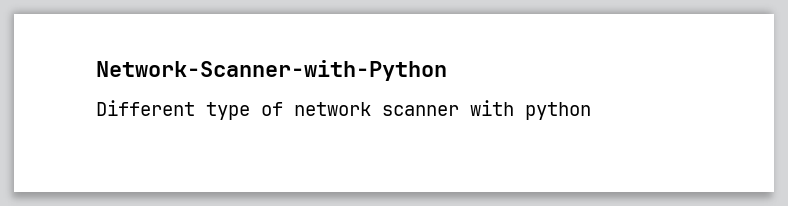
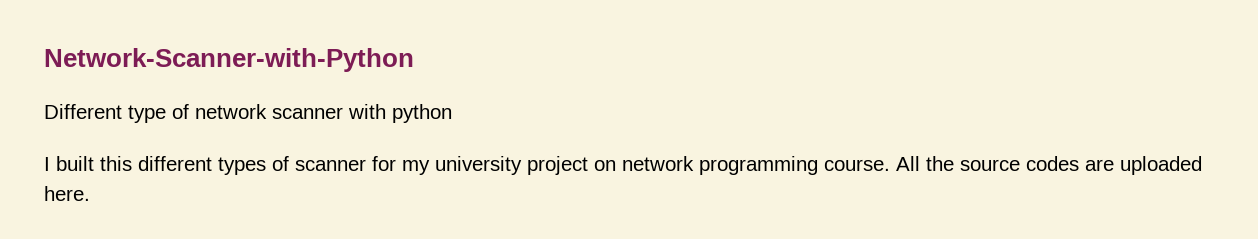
(591, 111) none -> [44,156,1202,175] [44,186,90,201] // I built this different types of scanner for my university project on network programming course. All the source codes are uploaded here.

